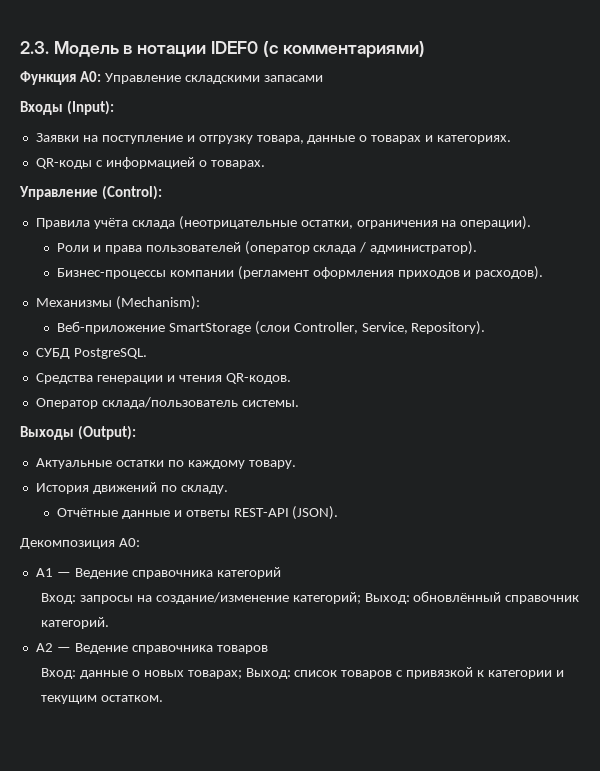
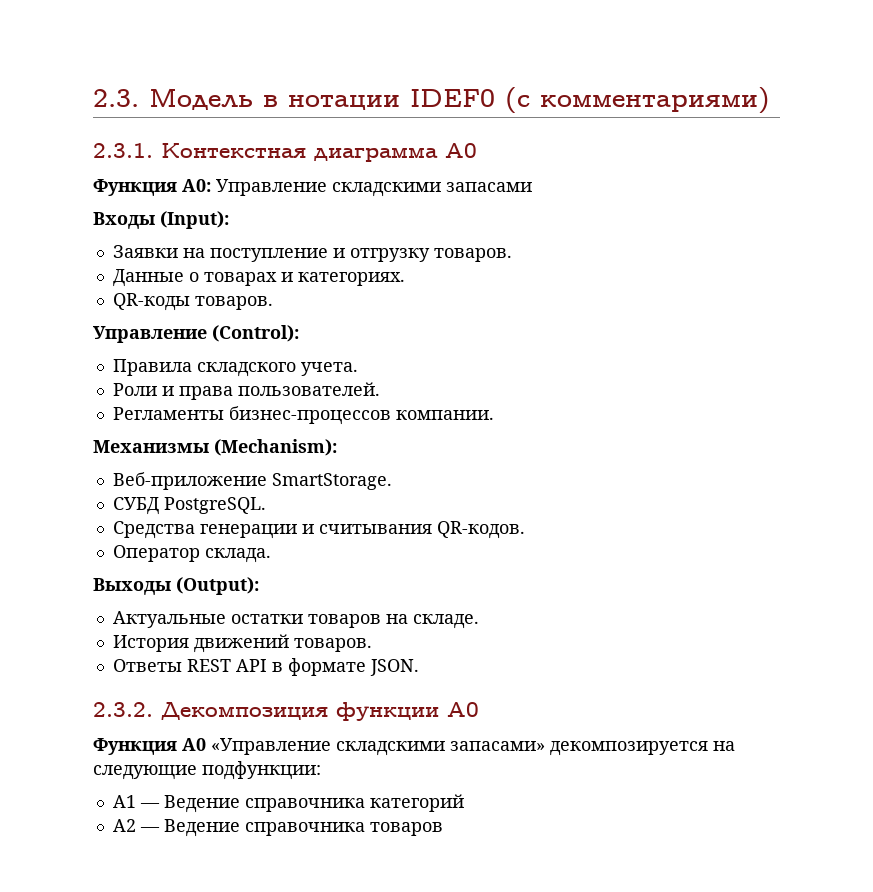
(426, 49) none -> [93,143,477,162] // 2.3.1. Контекстная диаграмма A0
[256,135,356,144] товара, данные -> [433,248,512,262] [112,269,184,287] товаров. // Данные
[95,157,265,169] с информацией о товарах. -> [194,296,273,310] товаров.
[93,216,532,230] [56,241,478,255] [56,266,544,280] [35,296,200,310] [56,321,486,335] учёта склада (неотрицательные остатки, ограничения на операции). // Роли и права пользователей (оператор склада / администратор). // Бизнес-процессы компании (регламент оформления приходов и расходов). // Механизмы (Mechanism): // Веб-приложение SmartStorage (слои Controller, Service, Repository). -> [196,362,358,377] [112,382,380,400] [112,406,494,425] [93,439,337,456] [112,472,392,490] складского учета. // Роли и права пользователей. // Регламенты бизнес-процессов компании. // Механизмы (Mechanism): // Веб-приложение SmartStorage.
[178,375,222,382] чтения -> [318,524,432,534] считывания
[101,397,299,409] склада/пользователь системы. -> [204,548,271,563] склада.
[167,460,296,469] по каждому товару. -> [307,614,479,629] товаров на складе.
[160,485,228,494] [56,506,339,520] [20,538,140,549] по складу. // Отчётные данные и ответы REST-API (JSON). // Декомпозиция A0: -> [293,638,372,652] [112,658,419,676] [93,702,479,721] [93,738,735,756] [93,761,321,780] товаров. // Ответы REST API в формате JSON. // 2.3.2. Декомпозиция функции A0 // Функция A0 «Управление складскими запасами» декомпозируется на следующие подфункции:
[40,591,580,604] [40,617,109,629] // Вход: запросы на создание/изменение категорий; Выход: обновлённый справочник категорий. -> (464, 803) none
[40,667,564,679] [40,695,163,704] // Вход: данные о новых товарах; Выход: список товаров с привязкой к категории и текущим остатком. -> (443, 829) none

